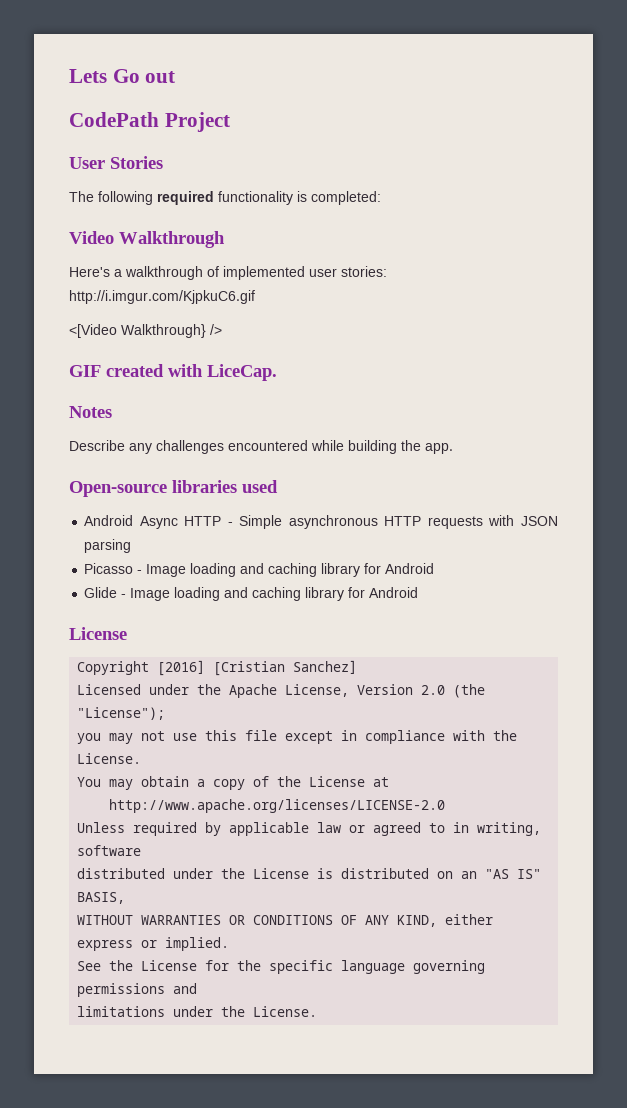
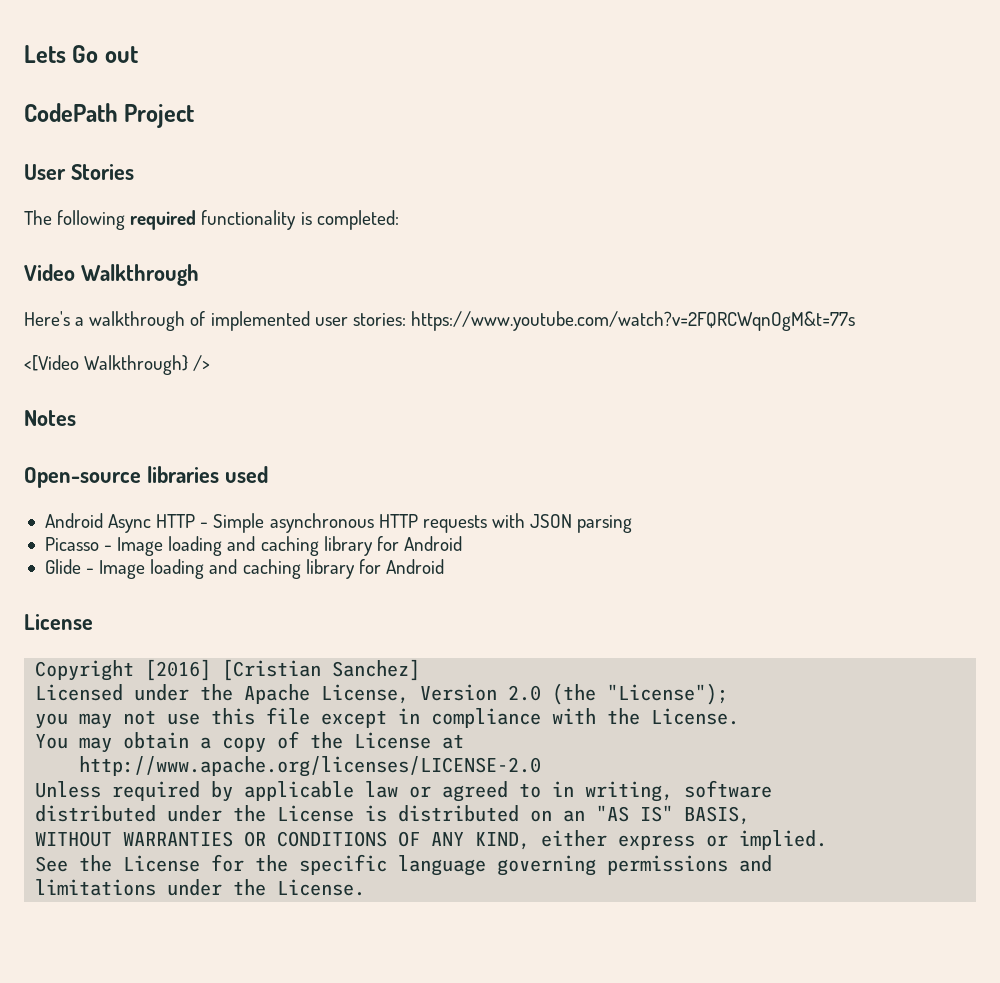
[69,290,255,304] http://i.imgur.com/KjpkuC6.gif -> [410,311,855,331] https://www.youtube.com/watch?v=2FQRCWqnOgM&t=77s
[69,364,277,381] [69,406,112,418] [69,440,453,454] GIF created with LiceCap. // Notes // Describe any challenges encountered while building the app. -> [24,410,76,426] Notes

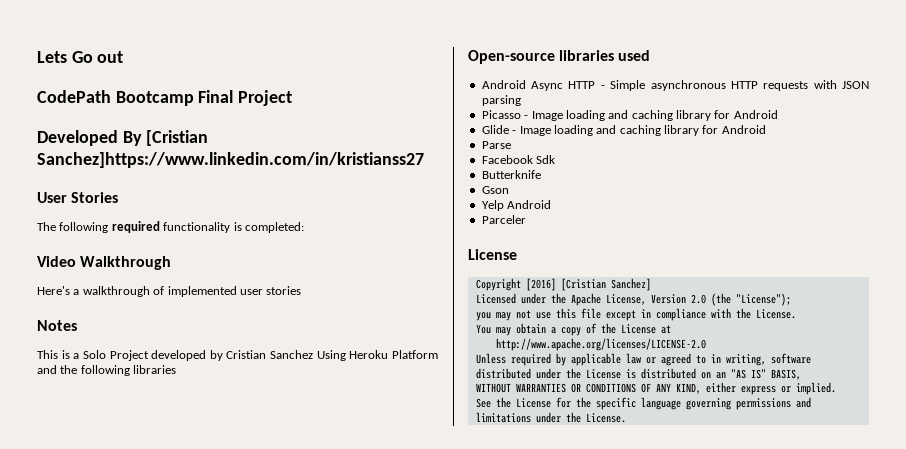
[124,104,195,128] Project -> [115,90,293,106] [37,130,209,146] [37,152,424,168] Bootcamp Final Project // Developed By [Cristian Sanchez]https://www.linkedin.com/in/kristianss27
[352,311,855,331] [24,355,211,375] [24,410,76,426] stories: https://www.youtube.com/watch?v=2FQRCWqnOgM&t=77s // <[Video Walkthrough} /> // Notes -> [266,286,302,295] [37,320,77,331] [37,350,438,361] [37,365,177,376] stories // Notes // This is a Solo Project developed by Cristian Sanchez Using Heroku Platform and the following libraries
(444, 566) none -> [481,141,511,149] [481,155,556,164] [481,170,541,179] [481,186,509,194] [481,200,552,211] [481,215,526,224] // Parse // Facebook Sdk // Butterknife // Gson // Yelp Android // Parceler

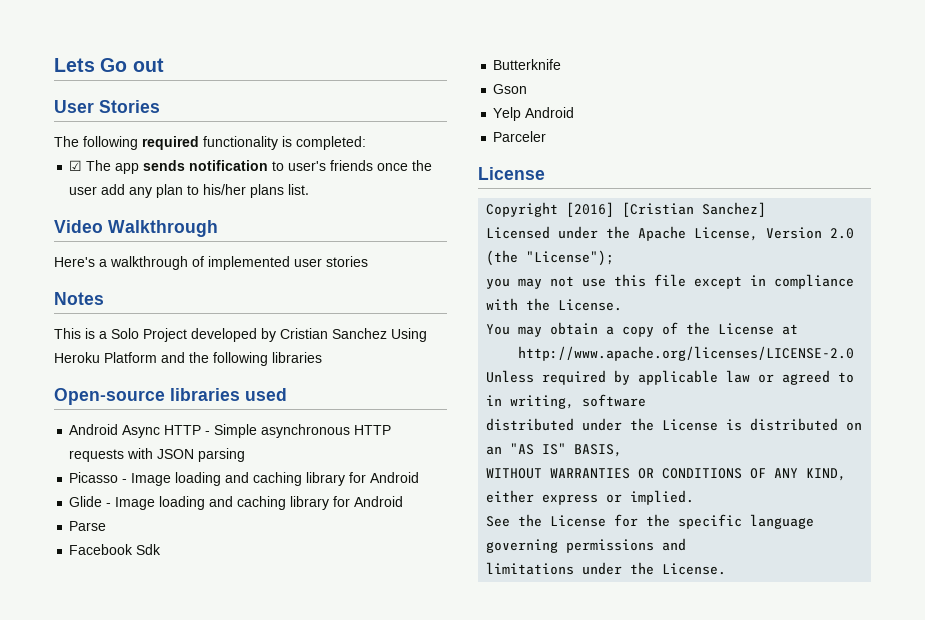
[37,90,293,106] [37,130,209,146] [37,152,424,168] // CodePath Bootcamp Final Project // Developed By [Cristian Sanchez]https://www.linkedin.com/in/kristianss27 -> (164, 65) none
(304, 227) none -> [69,160,433,174] [69,184,310,198] // ☑ The app sends notification to user's friends once the user add any plan to his/her plans list.

